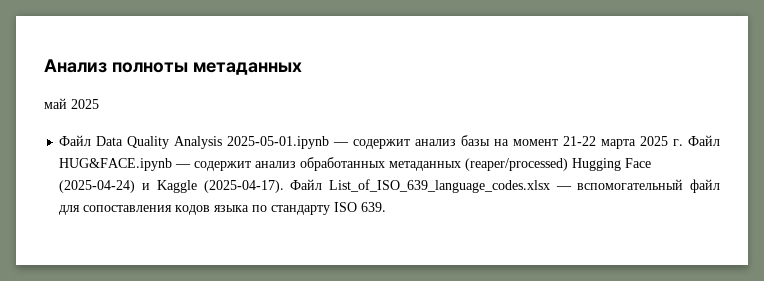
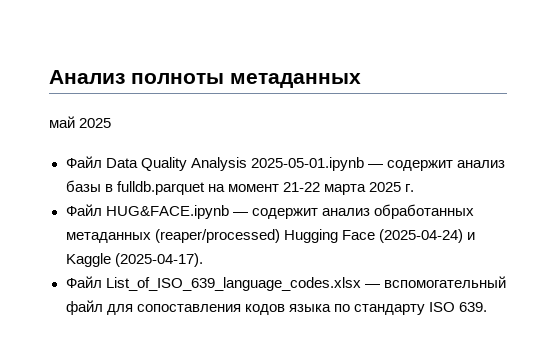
(491, 140) none -> [104,181,205,195] в fulldb.parquet
(684, 142) none -> (414, 188) //
(284, 186) none -> (203, 260) //

